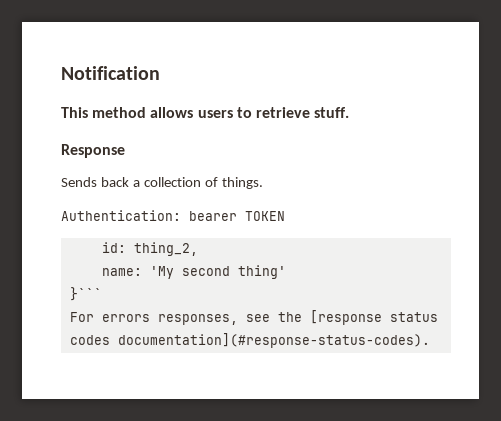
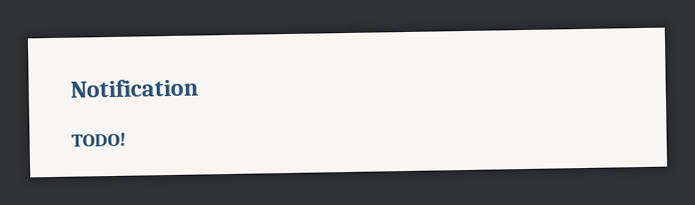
[61,107,350,118] [61,144,125,158] [61,177,263,189] [61,210,285,221] [101,242,198,256] [101,265,286,279] [69,287,102,301] [69,310,438,325] [69,333,430,348] This method allows users to retrieve stuff. // Response // Sends back a collection of things. // Authentication: bearer TOKEN // id: thing_2, // name: 'My second thing' // }``` // For errors responses, see the [response status codes documentation](#response-status-codes). -> [71,132,126,147] TODO!

